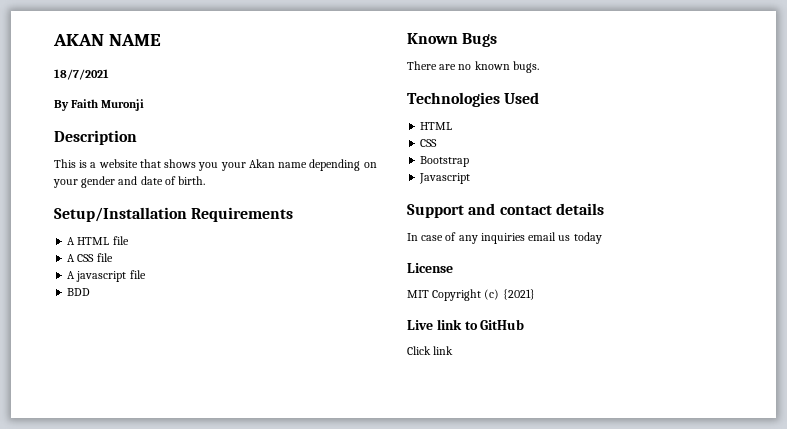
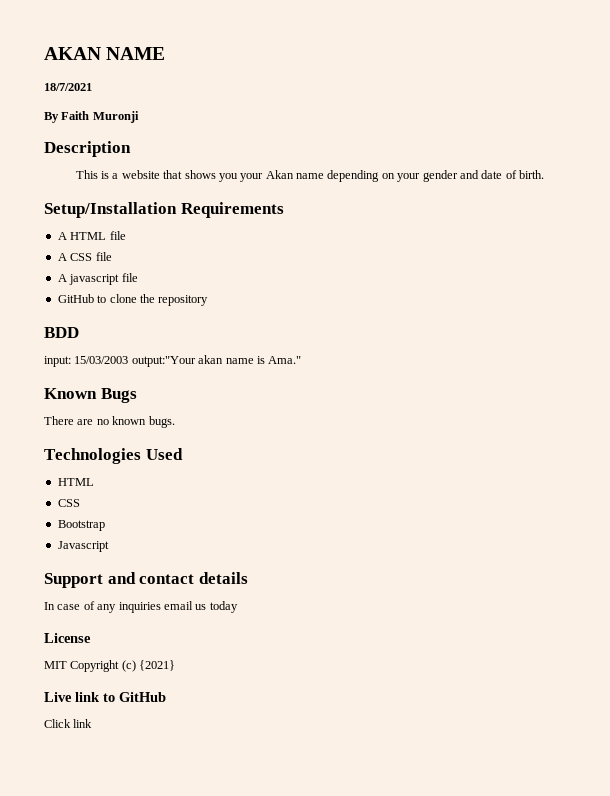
[67,288,91,296] BDD -> [57,294,209,306] [44,327,79,338] [44,355,302,367] GitHub to clone the repository // BDD // input: 15/03/2003 output:"Your akan name is Ama."

